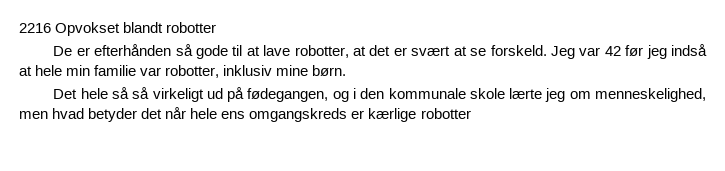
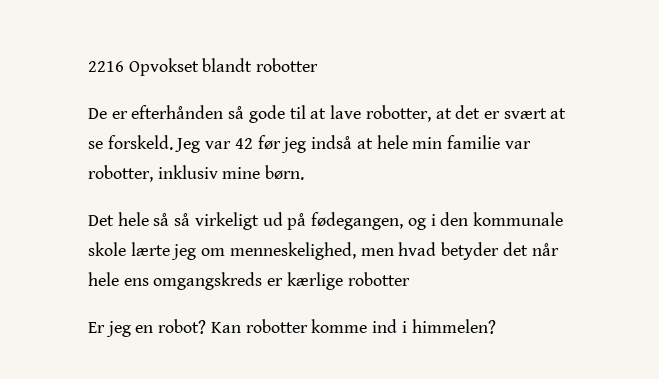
(471, 113) none -> [88,319,496,337] // Er jeg en robot? Kan robotter komme ind i himmelen?

